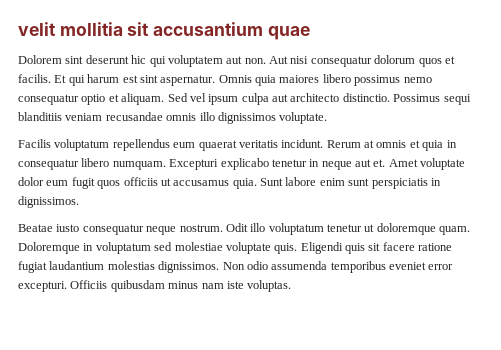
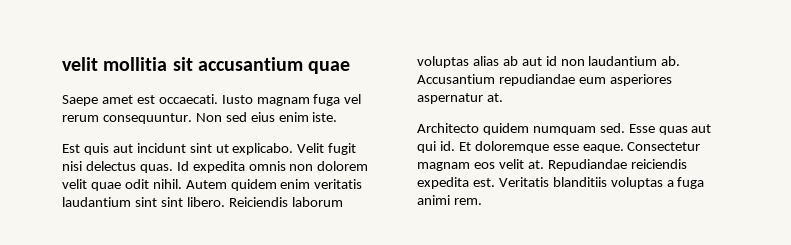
[18,55,455,67] [18,74,432,86] [18,93,471,105] [18,112,328,124] [18,139,457,151] [18,158,466,170] [18,177,441,189] [18,196,79,208] [18,223,471,235] [18,242,453,254] [18,261,454,273] [18,280,292,292] Dolorem sint deserunt hic qui voluptatem aut non. Aut nisi consequatur dolorum quos et facilis. Et qui harum est sint aspernatur. Omnis quia maiores libero possimus nemo consequatur optio et aliquam. Sed vel ipsum culpa aut architecto distinctio. Possimus sequi blanditiis veniam recusandae omnis illo dignissimos voluptate. // Facilis voluptatum repellendus eum quaerat veritatis incidunt. Rerum at omnis et quia in consequatur libero numquam. Excepturi explicabo tenetur in neque aut et. Amet voluptate dolor eum fugit quos officiis ut accusamus quia. Sunt labore enim sunt perspiciatis in dignissimos. // Beatae iusto consequatur neque nostrum. Odit illo voluptatum tenetur ut doloremque quam. Doloremque in voluptatum sed molestiae voluptate quis. Eligendi quis sit facere ratione fugiat laudantium molestias dignissimos. Non odio assumenda temporibus eveniet error excepturi. Officiis quibusdam minus nam iste voluptas. -> [62,94,362,106] [62,112,338,124] [62,143,357,155] [62,161,369,173] [62,179,363,191] [62,197,343,207] [417,56,681,68] [417,74,672,86] [417,93,503,104] [417,123,712,135] [417,141,701,153] [417,159,687,171] [417,177,705,189] [417,195,482,205] Saepe amet est occaecati. Iusto magnam fuga vel rerum consequuntur. Non sed eius enim iste. // Est quis aut incidunt sint ut explicabo. Velit fugit nisi delectus quas. Id expedita omnis non dolorem velit quae odit nihil. Autem quidem enim veritatis laudantium sint sint libero. Reiciendis laborum voluptas alias ab aut id non laudantium ab. Accusantium repudiandae eum asperiores aspernatur at. // Architecto quidem numquam sed. Esse quas aut qui id. Et doloremque esse eaque. Consectetur magnam eos velit at. Repudiandae reiciendis expedita est. Veritatis blanditiis voluptas a fuga animi rem.

